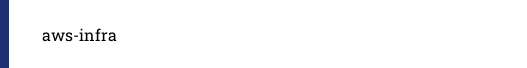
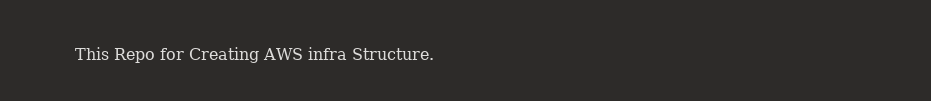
[42,28,117,42] aws-infra -> [75,47,434,63] This Repo for Creating AWS infra Structure.

